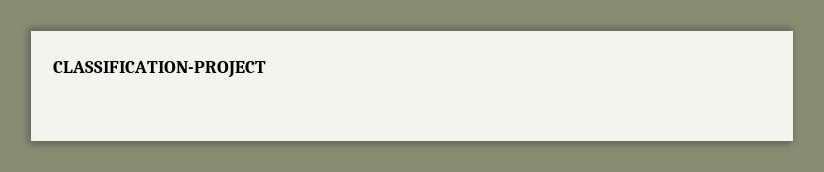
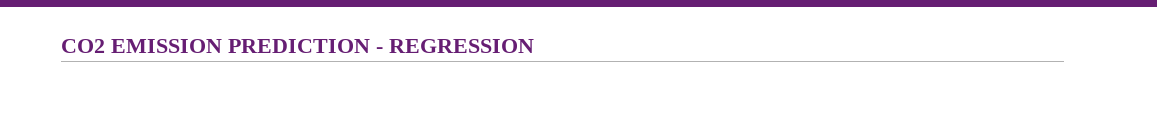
[53,61,266,78] CLASSIFICATION-PROJECT -> [61,39,534,53] CO2 EMISSION PREDICTION - REGRESSION

